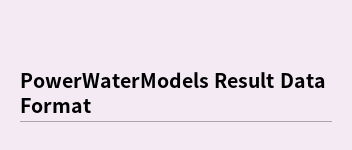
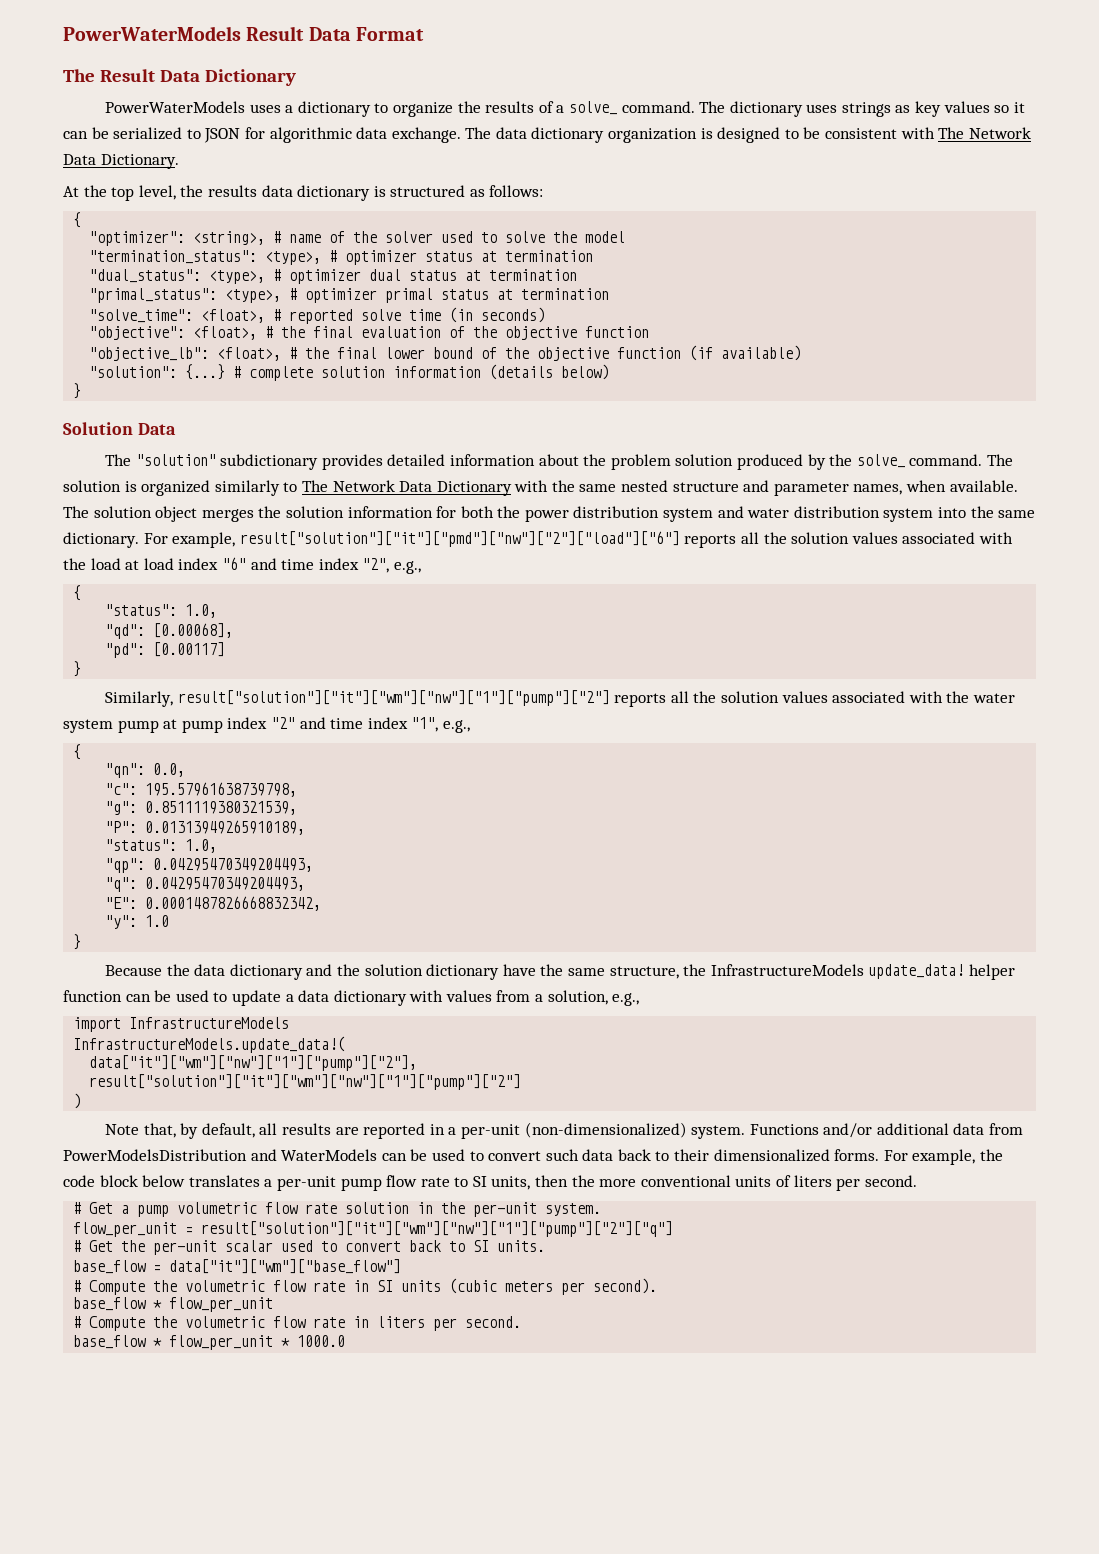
(91, 105) none -> [63,69,296,86] [105,101,1025,117] [63,127,1031,143] [63,154,179,169] [63,185,544,201] [73,212,82,228] [89,231,626,246] [89,250,594,265] [89,269,578,284] [89,288,610,303] [89,307,546,324] [89,326,650,340] [89,345,802,361] [89,364,610,381] [73,383,82,399] [63,422,176,435] [105,454,1013,470] [63,480,1018,496] [63,506,1036,522] [63,531,1013,548] [63,557,421,574] [73,585,82,601] [105,604,218,618] [105,623,234,639] [105,642,226,658] [73,661,82,677] [105,690,1015,707] [63,717,470,733] [73,744,82,760] [105,763,186,778] [105,782,298,797] [105,801,298,815] [105,820,306,835] [105,839,218,853] [105,858,314,873] [105,877,306,892] [105,896,322,911] [105,915,170,929] [73,934,82,950] [105,964,1015,980] [63,990,640,1006] [73,1017,290,1032] [73,1036,346,1053] [89,1055,418,1071] [89,1074,522,1090] [73,1093,82,1109] [105,1122,1024,1139] [63,1149,1004,1165] [63,1175,917,1191] [73,1202,602,1217] [73,1221,674,1237] [73,1240,546,1255] [73,1259,402,1274] [73,1278,658,1295] [73,1297,274,1312] [73,1316,522,1331] [73,1335,346,1350] // The Result Data Dictionary // PowerWaterModels uses a dictionary to organize the results of a solve_ command. The dictionary uses strings as key values so it can be serialized to JSON for algorithmic data exchange. The data dictionary organization is designed to be consistent with The Network Data Dictionary. // At the top level, the results data dictionary is structured as follows: // { // "optimizer": <string>, # name of the solver used to solve the model // "termination_status": <type>, # optimizer status at termination // "dual_status": <type>, # optimizer dual status at termination // "primal_status": <type>, # optimizer primal status at termination // "solve_time": <float>, # reported solve time (in seconds) // "objective": <float>, # the final evaluation of the objective function // "objective_lb": <float>, # the final lower bound of the objective function (if available) // "solution": {...} # complete solution information (details below) // } // Solution Data // The "solution" subdictionary provides detailed information about the problem solution produced by the solve_ command. The solution is organized similarly to The Network Data Dictionary with the same nested structure and parameter names, when available. The solution object merges the solution information for both the power distribution system and water distribution system into the same dictionary. For example, result["solution"]["it"]["pmd"]["nw"]["2"]["load"]["6"] reports all the solution values associated with the load at load index "6" and time index "2", e.g., // { // "status": 1.0, // "qd": [0.00068], // "pd": [0.00117] // } // Similarly, result["solution"]["it"]["wm"]["nw"]["1"]["pump"]["2"] reports all the solution values associated with the water system pump at pump index "2" and time index "1", e.g., // { // "qn": 0.0, // "c": 195.57961638739798, // "g": 0.8511119380321539, // "P": 0.01313949265910189, // "status": 1.0, // "qp": 0.04295470349204493, // "q": 0.04295470349204493, // "E": 0.0001487826668832342, // "y": 1.0 // } // Because the data dictionary and the solution dictionary have the same structure, the InfrastructureModels update_data! helper function can be used to update a data dictionary with values from a solution, e.g., // import InfrastructureModels // InfrastructureModels.update_data!( // data["it"]["wm"]["nw"]["1"]["pump"]["2"], // result["solution"]["it"]["wm"]["nw"]["1"]["pump"]["2"] // ) // Note that, by default, all results are reported in a per-unit (non-dimensionalized) system. Functions and/or additional data from PowerModelsDistribution and WaterModels can be used to convert such data back to their dimensionalized forms. For example, the code block below translates a per-unit pump flow rate to SI units, then the more conventional units of liters per second. // # Get a pump volumetric flow rate solution in the per-unit system. // flow_per_unit = result["solution"]["it"]["wm"]["nw"]["1"]["pump"]["2"]["q"] // # Get the per-unit scalar used to convert back to SI units. // base_flow = data["it"]["wm"]["base_flow"] // # Compute the volumetric flow rate in SI units (cubic meters per second). // base_flow * flow_per_unit // # Compute the volumetric flow rate in liters per second. // base_flow * flow_per_unit * 1000.0

